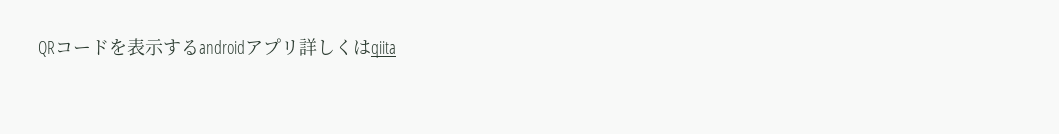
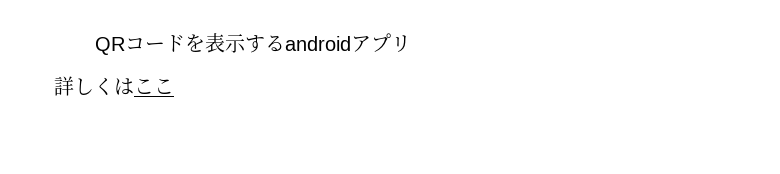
(299, 47) none -> (411, 43) //
[371,41,396,58] qiita -> [134,78,174,94] ここ

